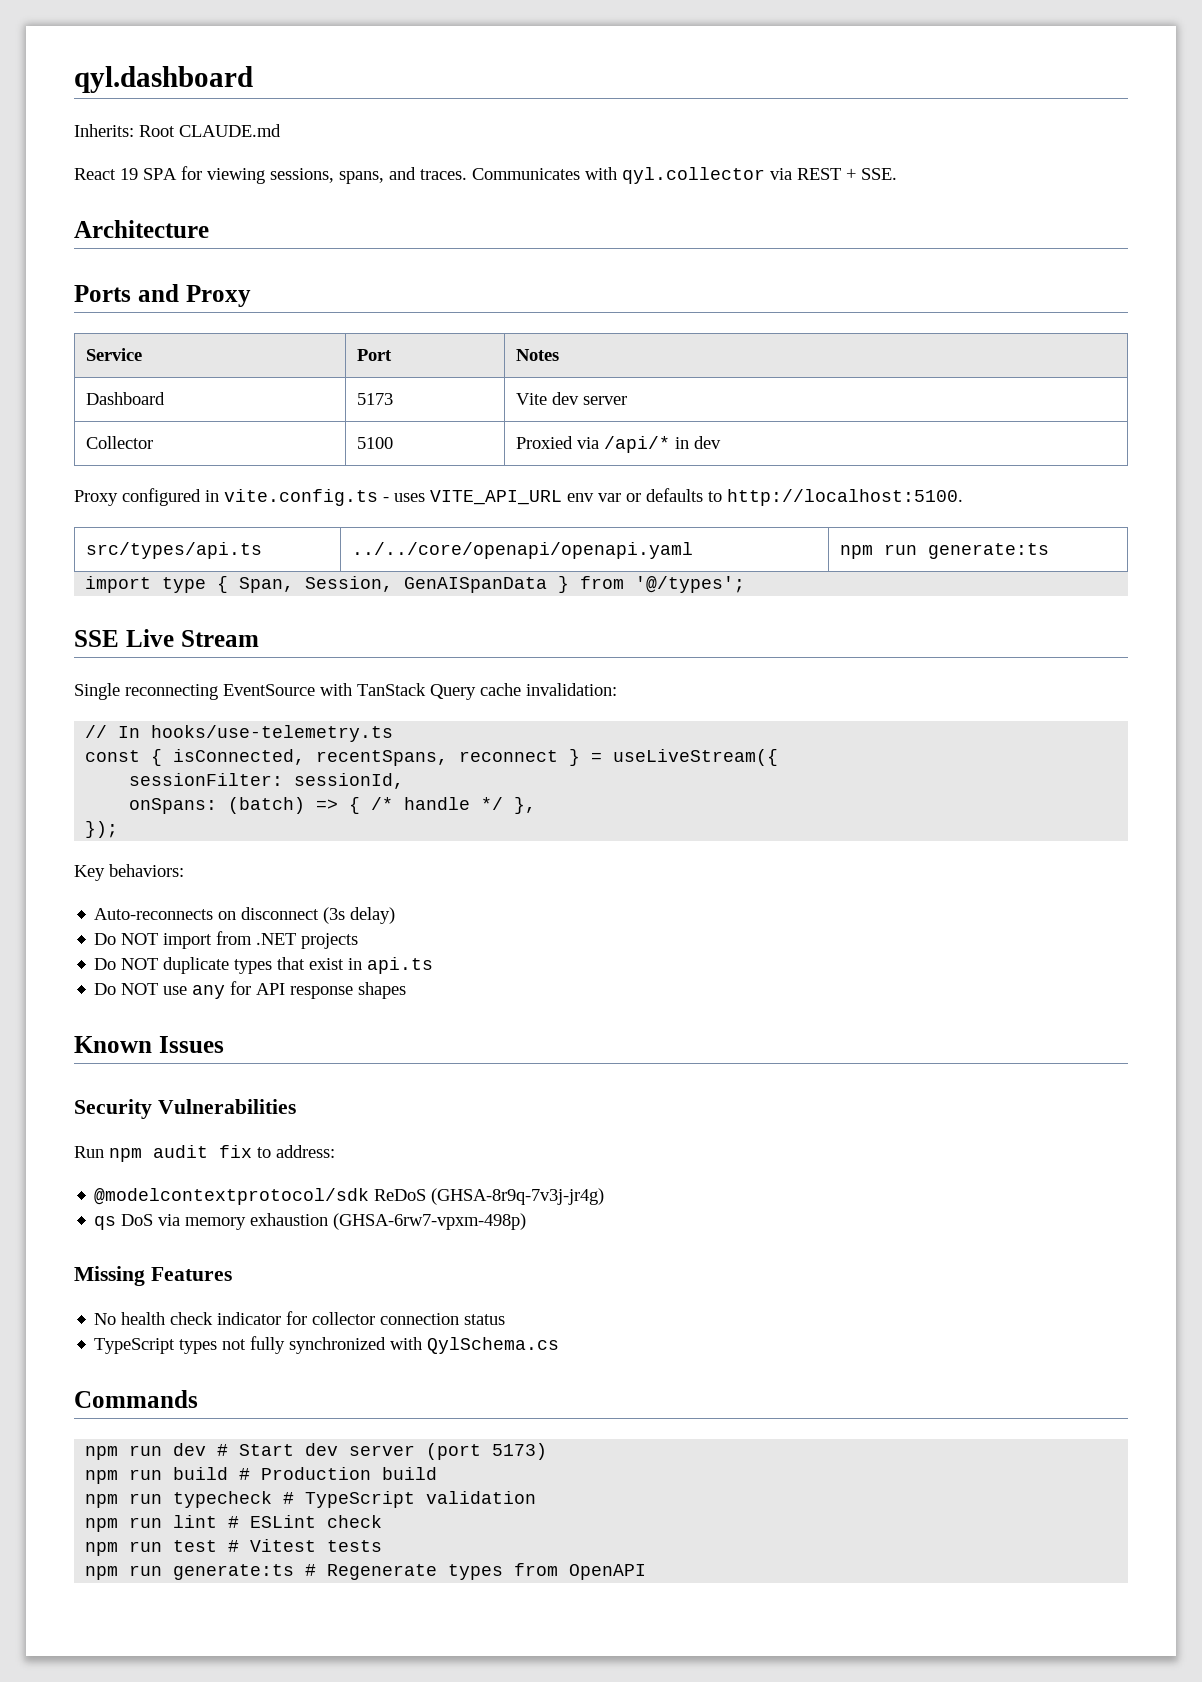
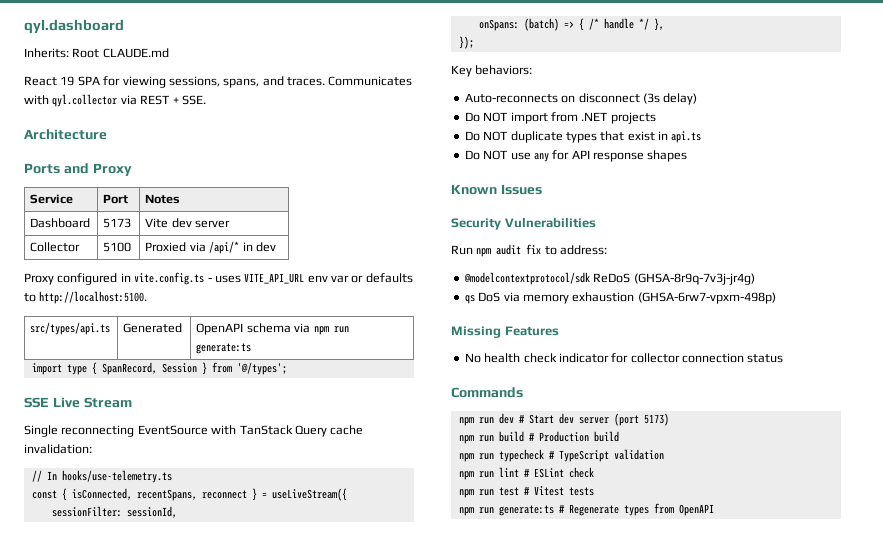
[351,542,693,559] ../../core/openapi/openapi.yaml | -> [123,323,183,333] [196,323,311,335] Generated | OpenAPI schema via
[239,576,548,593] Span, Session, GenAISpanData -> [101,362,197,375] SpanRecord, Session
[94,1336,560,1354] // TypeScript types not fully synchronized with QylSchema.cs -> (784, 358) none

